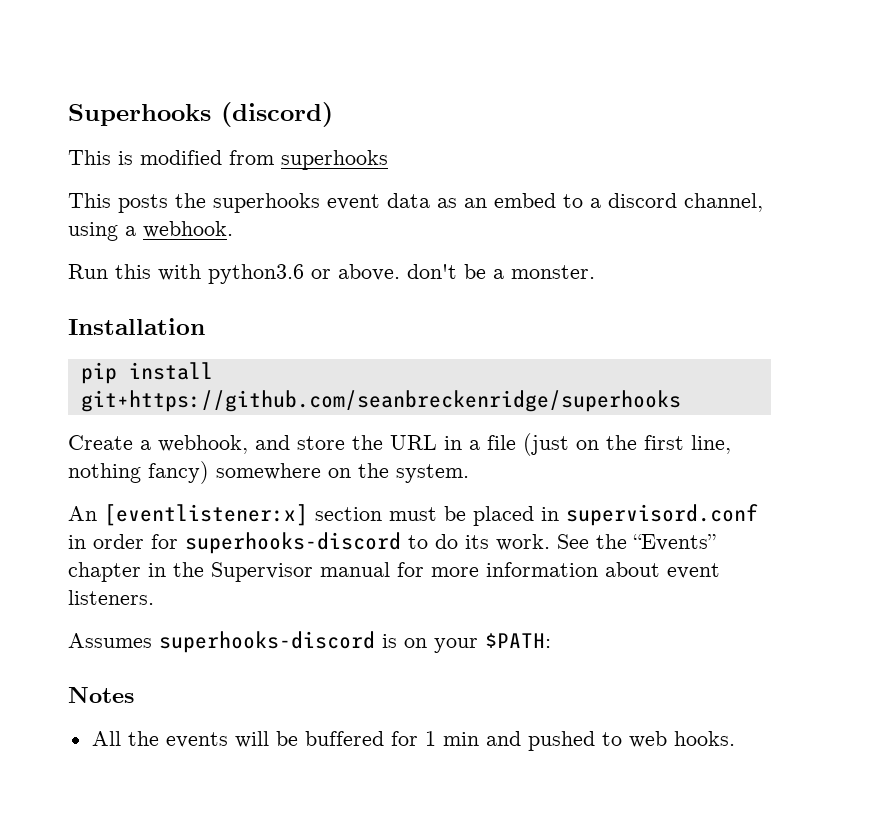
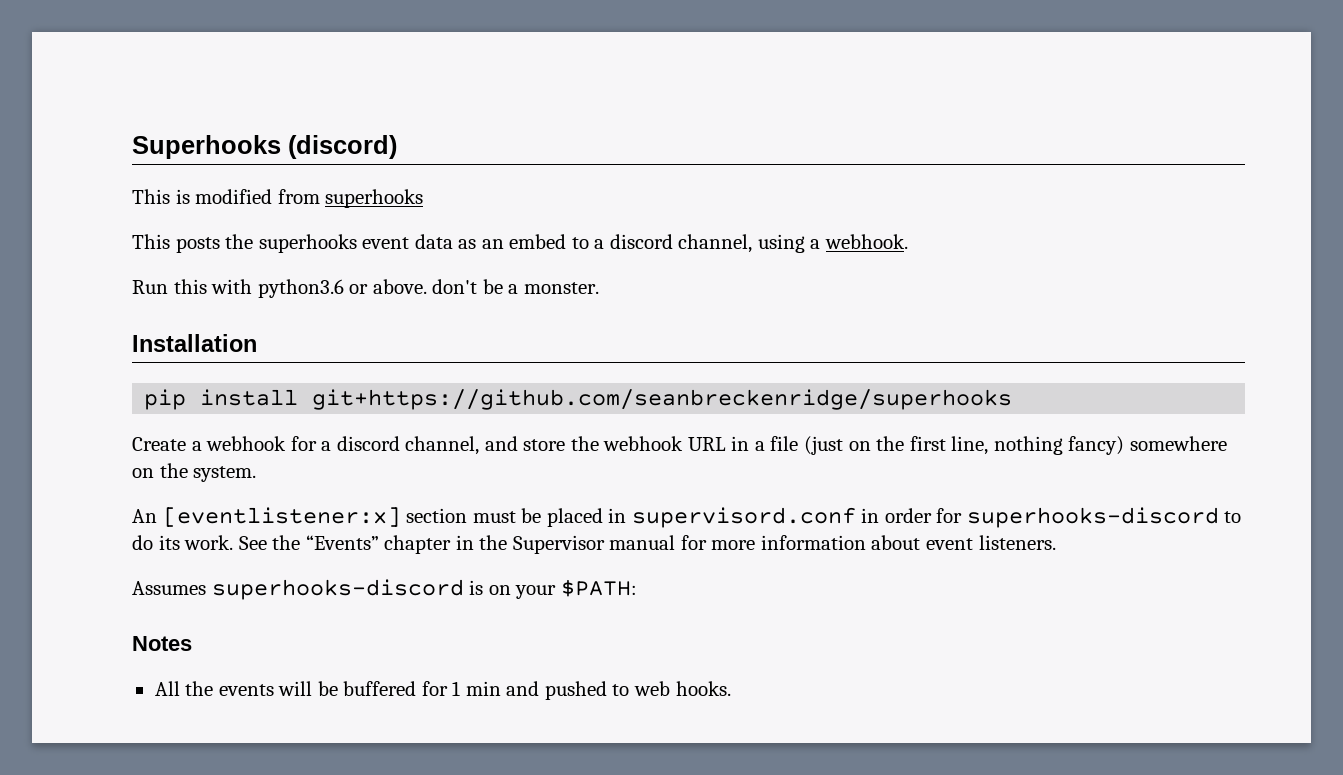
[158,435,248,454] webhook, -> [206,436,480,455] webhook for a discord channel,
(383, 442) none -> [603,436,684,451] webhook

